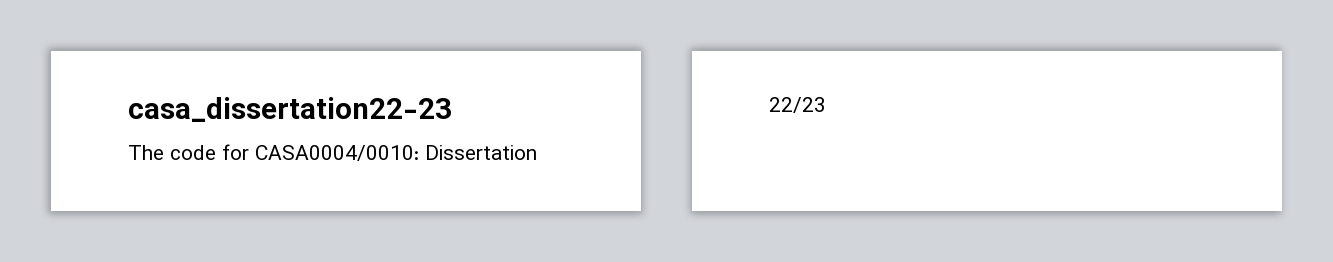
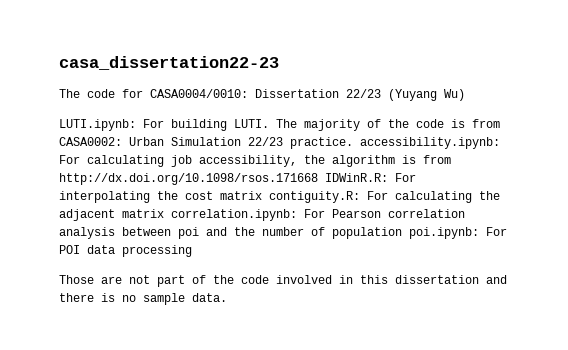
(826, 105) none -> [388,89,465,101] [59,119,500,131] [59,137,500,149] [59,155,451,167] [59,173,416,185] [59,191,500,203] [59,209,465,221] [59,227,507,239] [59,245,192,257] [59,275,507,287] [59,293,227,305] (Yuyang Wu) // LUTI.ipynb: For building LUTI. The majority of the code is from CASA0002: Urban Simulation 22/23 practice. accessibility.ipynb: For calculating job accessibility, the algorithm is from http://dx.doi.org/10.1098/rsos.171668 IDWinR.R: For interpolating the cost matrix contiguity.R: For calculating the adjacent matrix correlation.ipynb: For Pearson correlation analysis between poi and the number of population poi.ipynb: For POI data processing // Those are not part of the code involved in this dissertation and there is no sample data.

